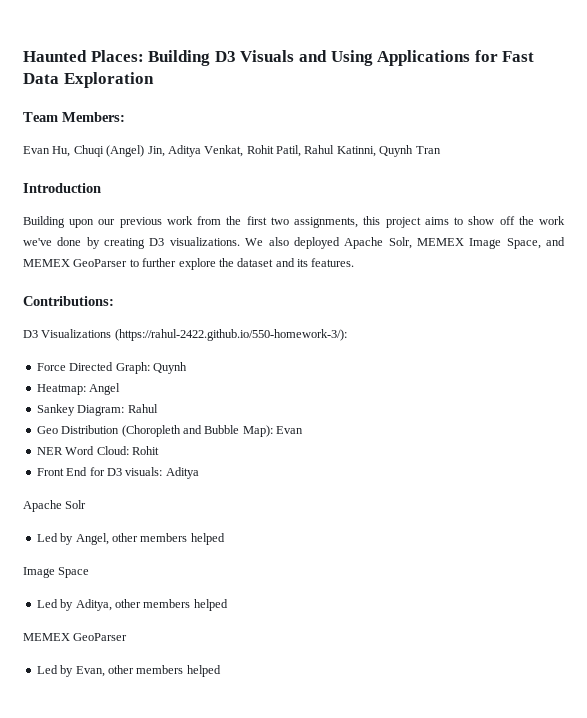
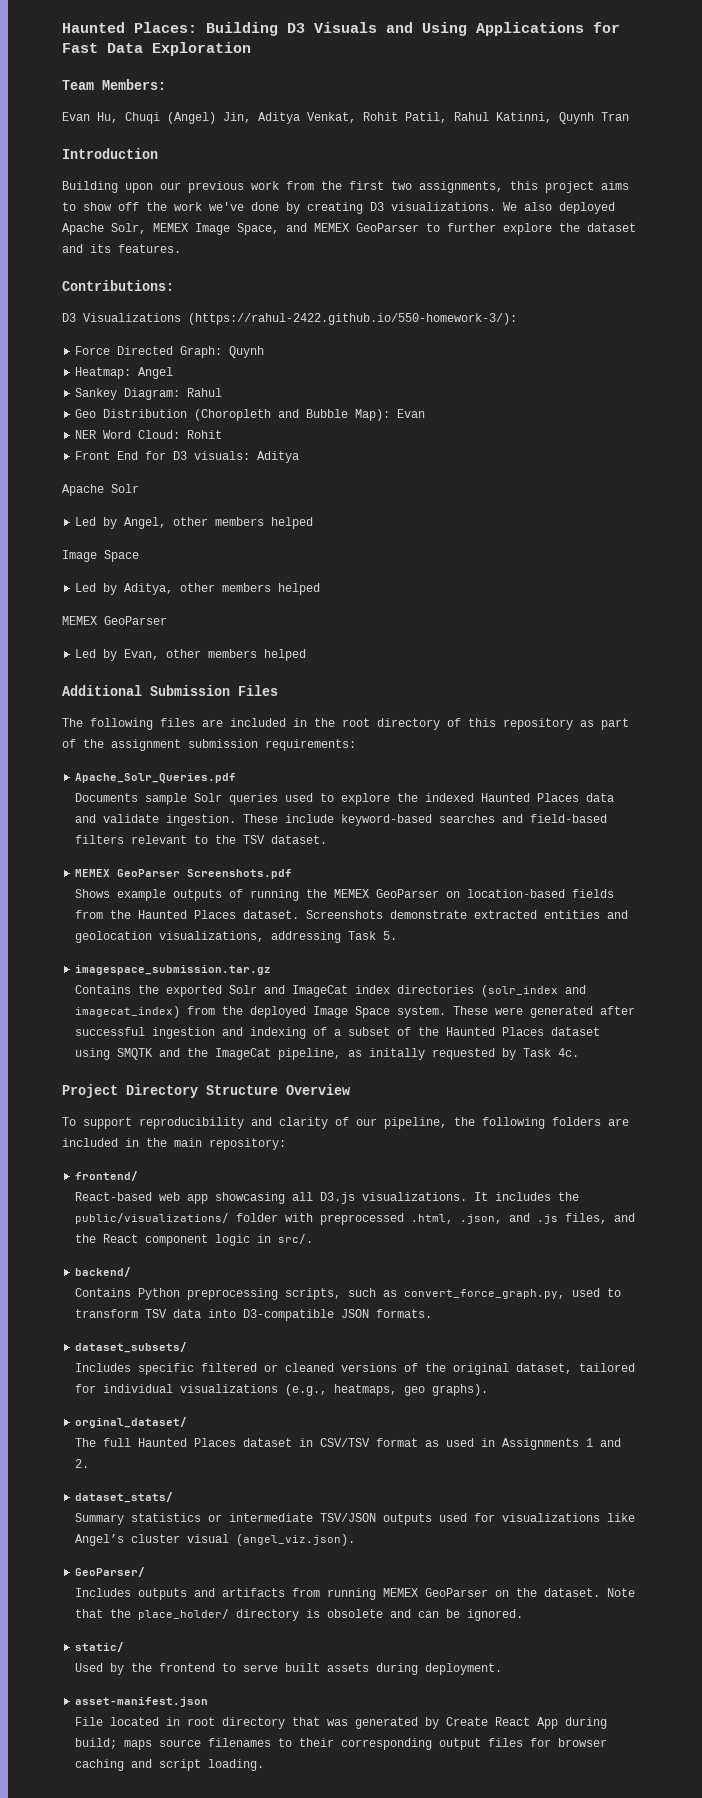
(221, 671) none -> [62,685,278,696] [62,718,629,730] [62,739,356,751] [75,773,237,783] [75,793,615,805] [75,814,608,826] [75,835,328,844] [75,869,293,879] [75,889,615,901] [75,910,629,919] [75,931,398,943] [75,965,272,975] [75,985,587,997] [75,1006,636,1018] [75,1027,601,1039] [75,1048,580,1060] [62,1084,351,1098] [62,1117,629,1129] [62,1138,286,1150] [75,1171,139,1181] [75,1192,580,1204] [75,1213,636,1225] [75,1234,314,1246] [75,1267,132,1277] [75,1288,622,1300] [75,1309,433,1321] [75,1342,188,1353] [75,1363,636,1375] [75,1384,489,1396] [75,1417,188,1428] [75,1438,622,1450] [75,1459,90,1468] [75,1492,174,1503] [75,1513,636,1525] [75,1534,356,1546] [75,1567,146,1577] [75,1588,636,1600] [75,1609,524,1621] [75,1642,125,1652] [75,1663,503,1675] [75,1697,209,1707] [75,1717,608,1729] [75,1738,608,1750] [75,1759,265,1771] // Additional Submission Files // The following files are included in the root directory of this repository as part of the assignment submission requirements: // Apache_Solr_Queries.pdf // Documents sample Solr queries used to explore the indexed Haunted Places data and validate ingestion. These include keyword-based searches and field-based filters relevant to the TSV dataset. // MEMEX GeoParser Screenshots.pdf // Shows example outputs of running the MEMEX GeoParser on location-based fields from the Haunted Places dataset. Screenshots demonstrate extracted entities and geolocation visualizations, addressing Task 5. // imagespace_submission.tar.gz // Contains the exported Solr and ImageCat index directories (solr_index and imagecat_index) from the deployed Image Space system. These were generated after successful ingestion and indexing of a subset of the Haunted Places dataset using SMQTK and the ImageCat pipeline, as initally requested by Task 4c. // Project Directory Structure Overview // To support reproducibility and clarity of our pipeline, the following folders are included in the main repository: // frontend/ // React-based web app showcasing all D3.js visualizations. It includes the public/visualizations/ folder with preprocessed .html, .json, and .js files, and the React component logic in src/. // backend/ // Contains Python preprocessing scripts, such as convert_force_graph.py, used to transform TSV data into D3-compatible JSON formats. // dataset_subsets/ // Includes specific filtered or cleaned versions of the original dataset, tailored for individual visualizations (e.g., heatmaps, geo graphs). // orginal_dataset/ // The full Haunted Places dataset in CSV/TSV format as used in Assignments 1 and 2. // dataset_stats/ // Summary statistics or intermediate TSV/JSON outputs used for visualizations like Angel’s cluster visual (angel_viz.json). // GeoParser/ // Includes outputs and artifacts from running MEMEX GeoParser on the dataset. Note that the place_holder/ directory is obsolete and can be ignored. // static/ // Used by the frontend to serve built assets during deployment. // asset-manifest.json // File located in root directory that was generated by Create React App during build; maps source filenames to their corresponding output files for browser caching and script loading.

